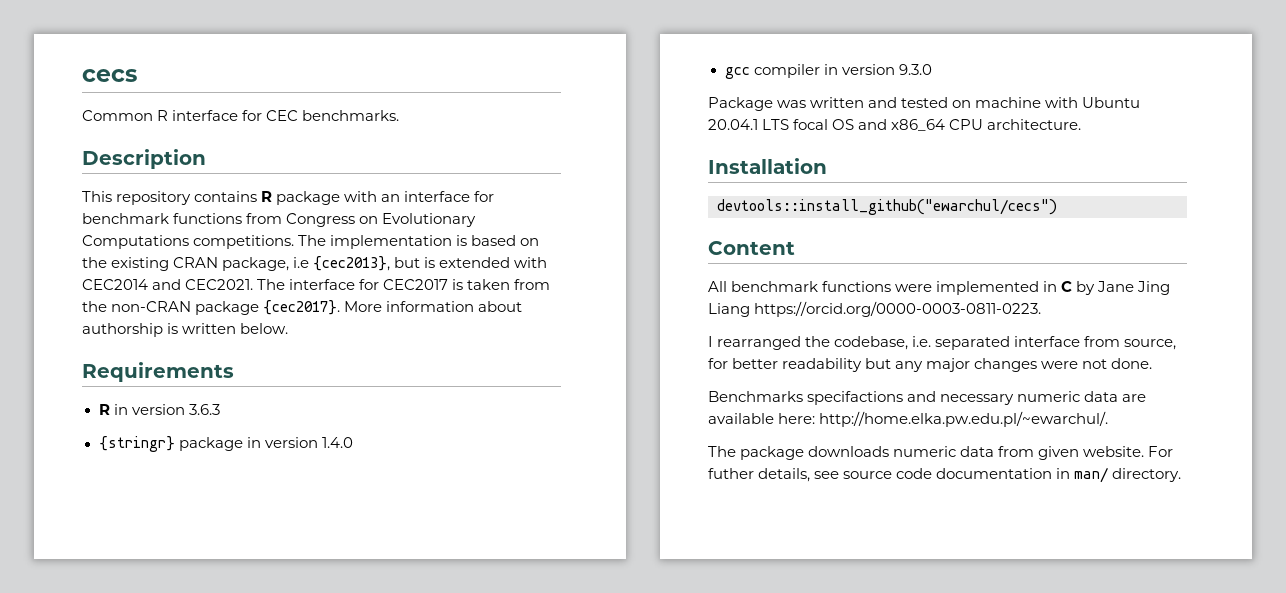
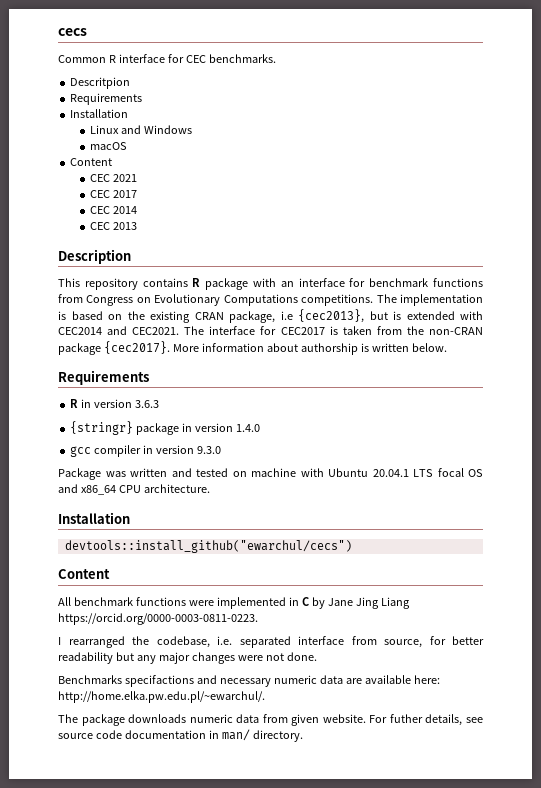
(400, 115) none -> [70,77,131,89] [70,93,143,105] [70,109,129,118] [89,125,192,134] [89,142,127,150] [70,158,113,166] [89,174,137,182] [89,190,137,198] [89,206,137,214] [89,222,137,230] // Descritpion // Requirements // Installation // Linux and Windows // macOS // Content // CEC 2021 // CEC 2017 // CEC 2014 // CEC 2013

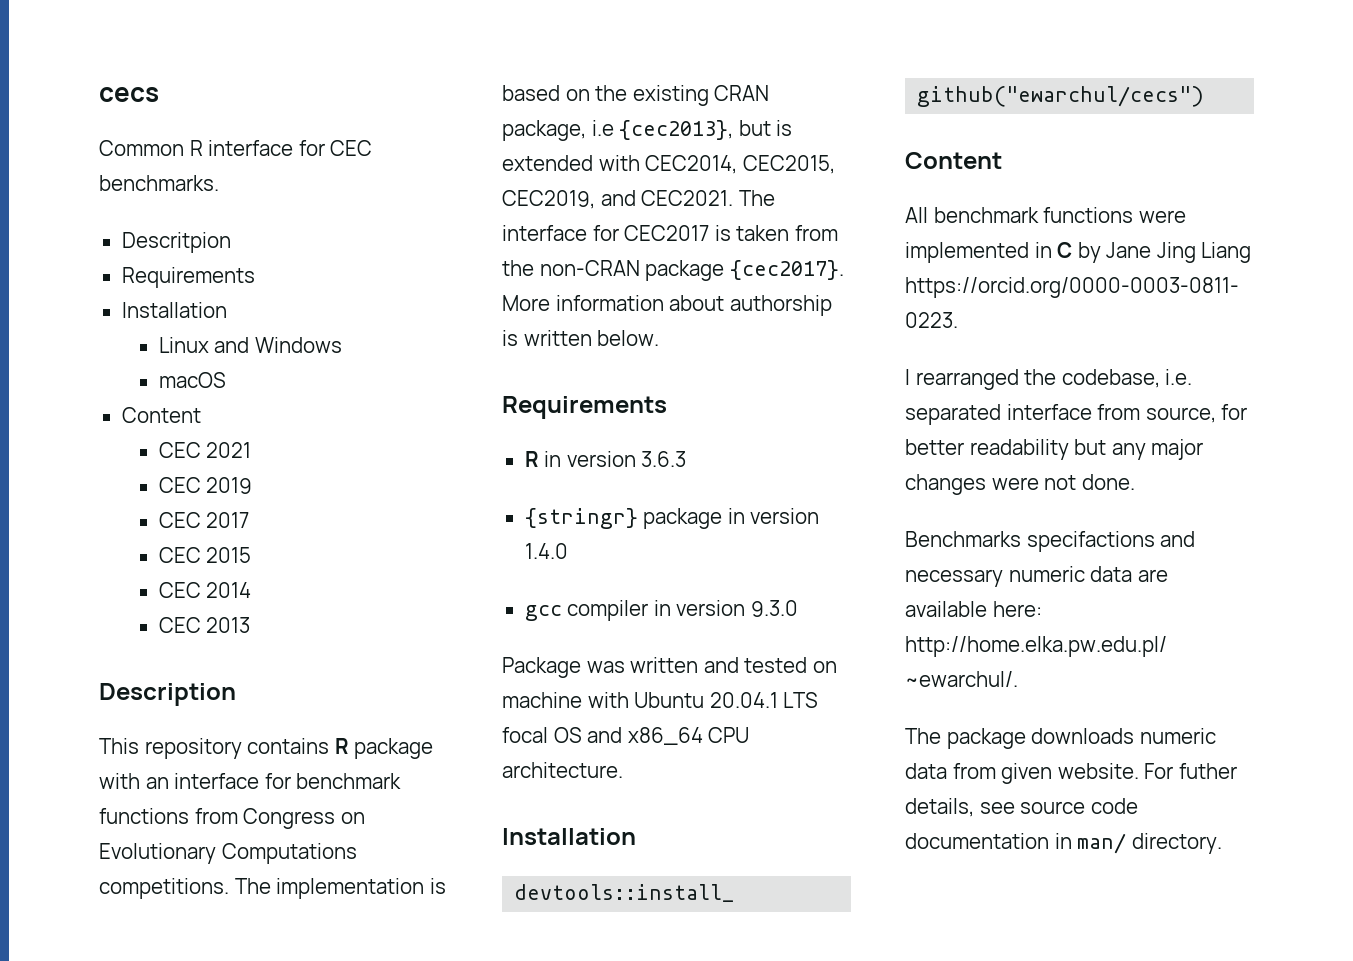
(137, 178) none -> [158,477,253,494] // CEC 2019
(137, 194) none -> [158,547,252,563] // CEC 2015
[58,327,102,335] CEC2014 -> [645,155,835,174] [502,190,595,209] CEC2014, CEC2015, CEC2019,

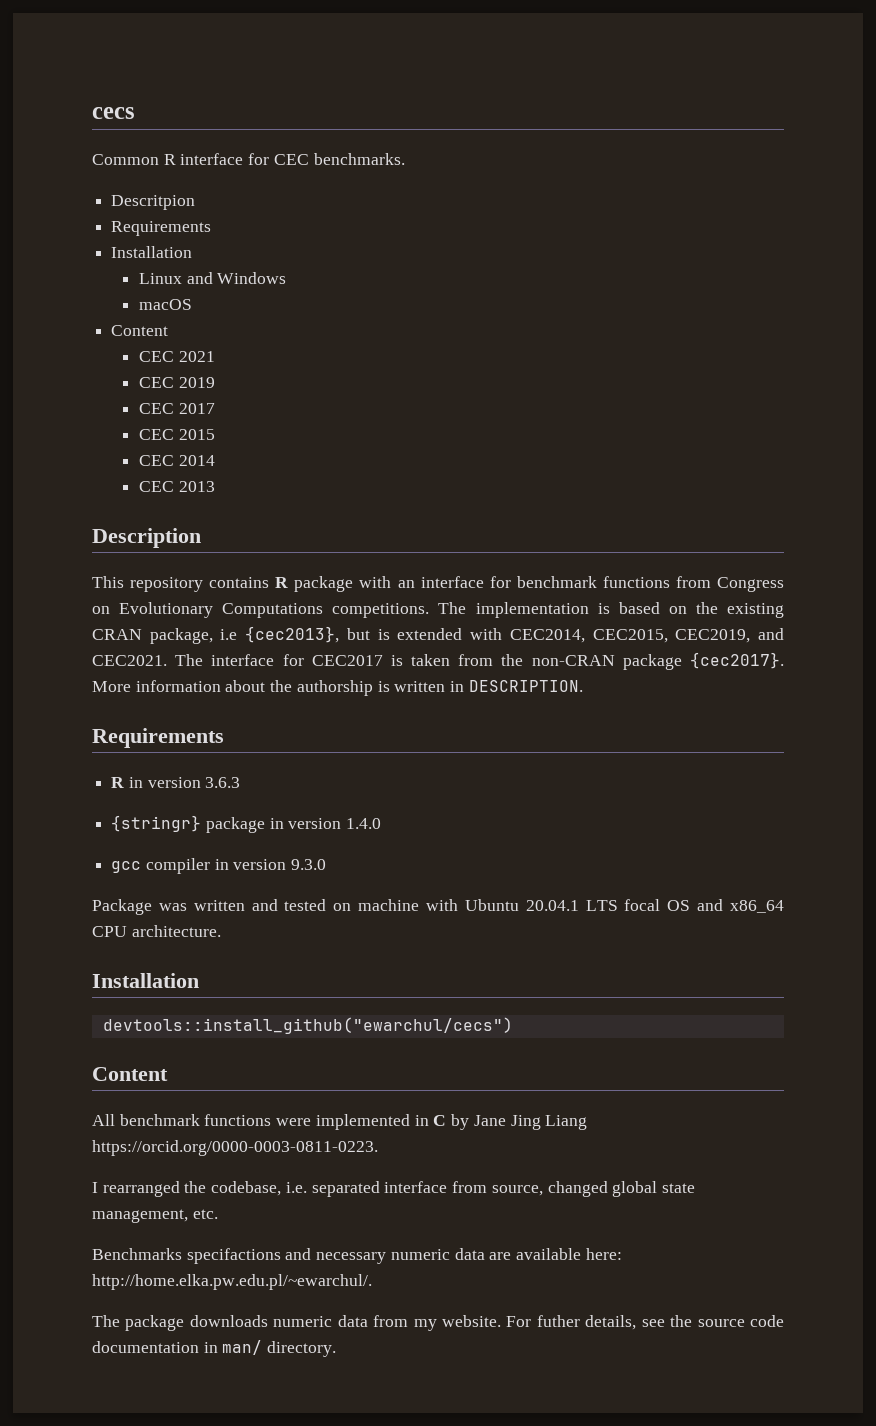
(725, 303) none -> [270,680,293,692] the
[597,330,660,346] below. -> [450,680,583,692] in DESCRIPTION.
[1221,404,1248,420] [905,439,1204,460] [905,474,1135,495] for better readability but any major changes were not done. -> [547,1181,695,1197] [92,1209,218,1223] changed global state management, etc.
[1001,763,1053,784] given -> [413,1319,437,1331] my
(1015, 808) none -> [670,1315,693,1327] the

